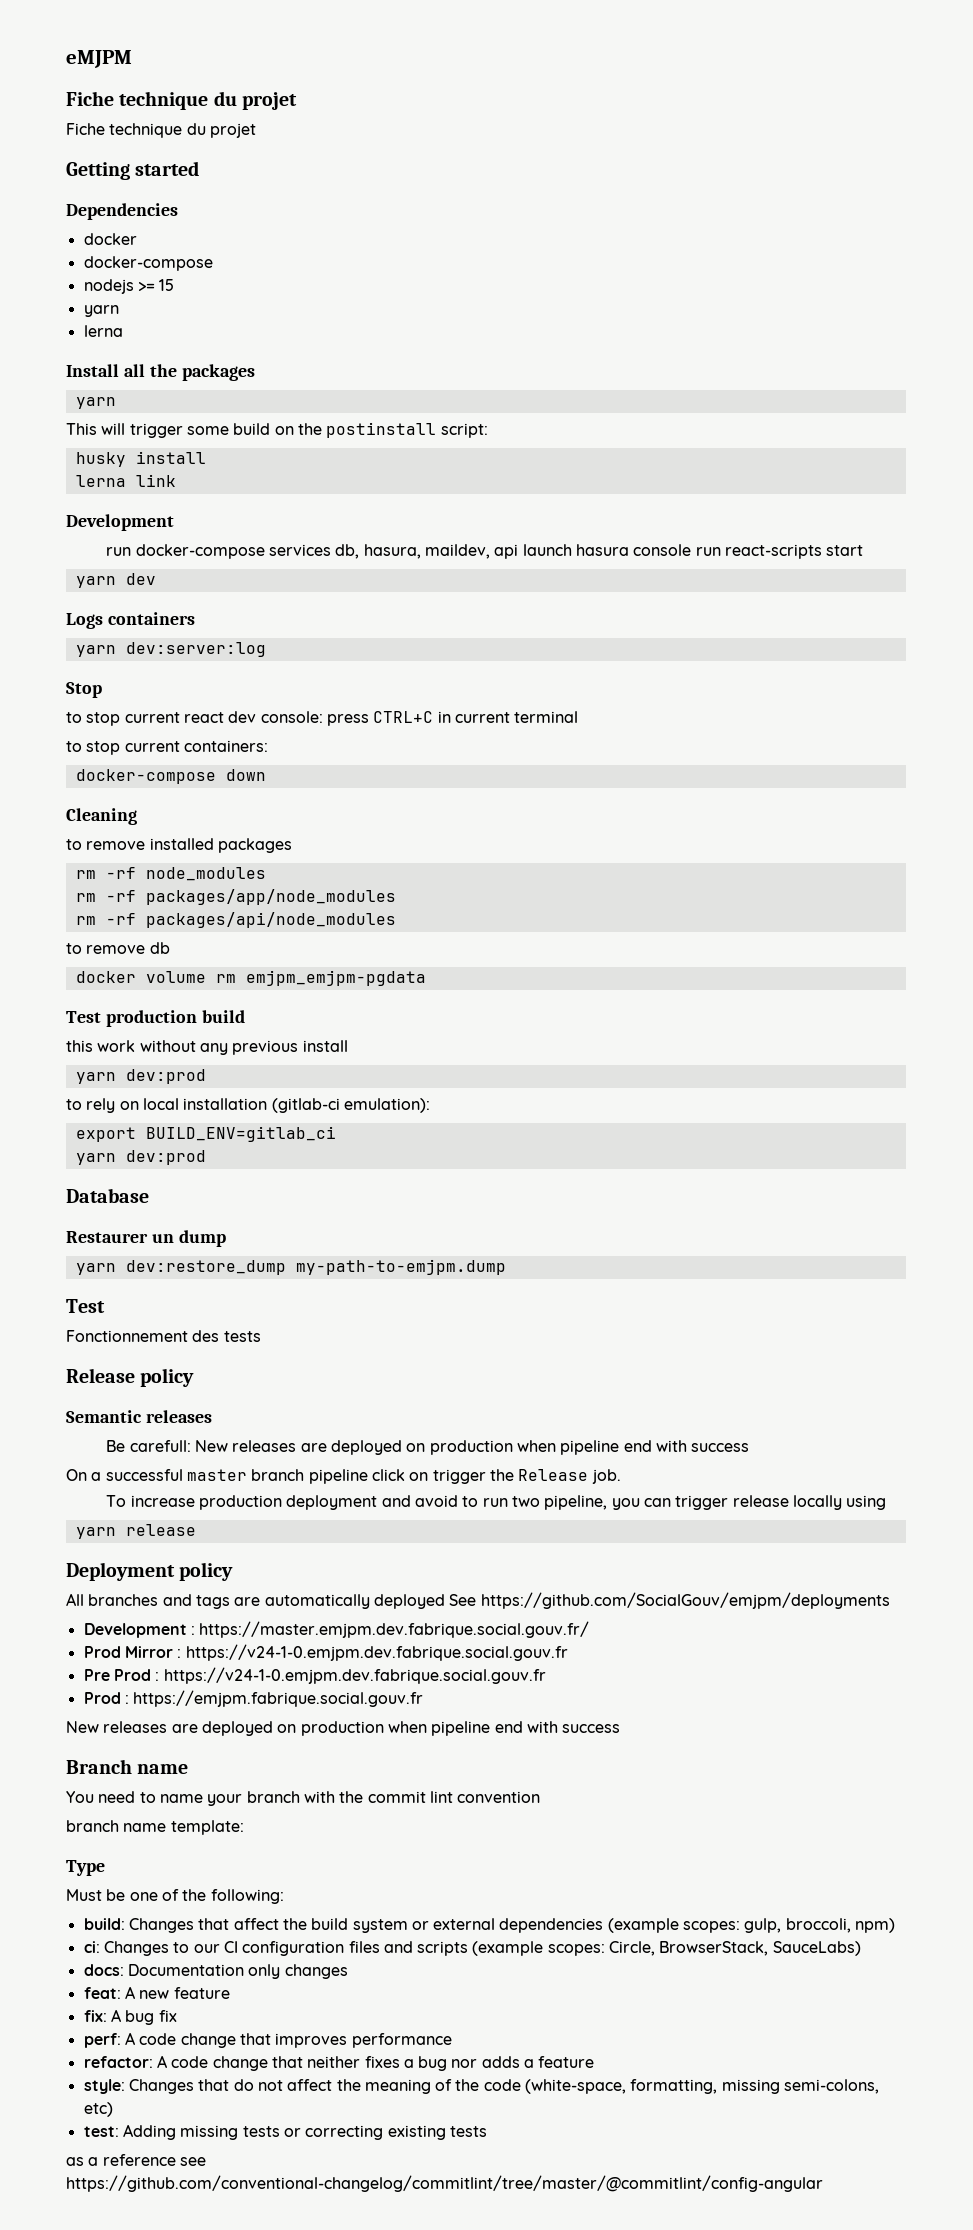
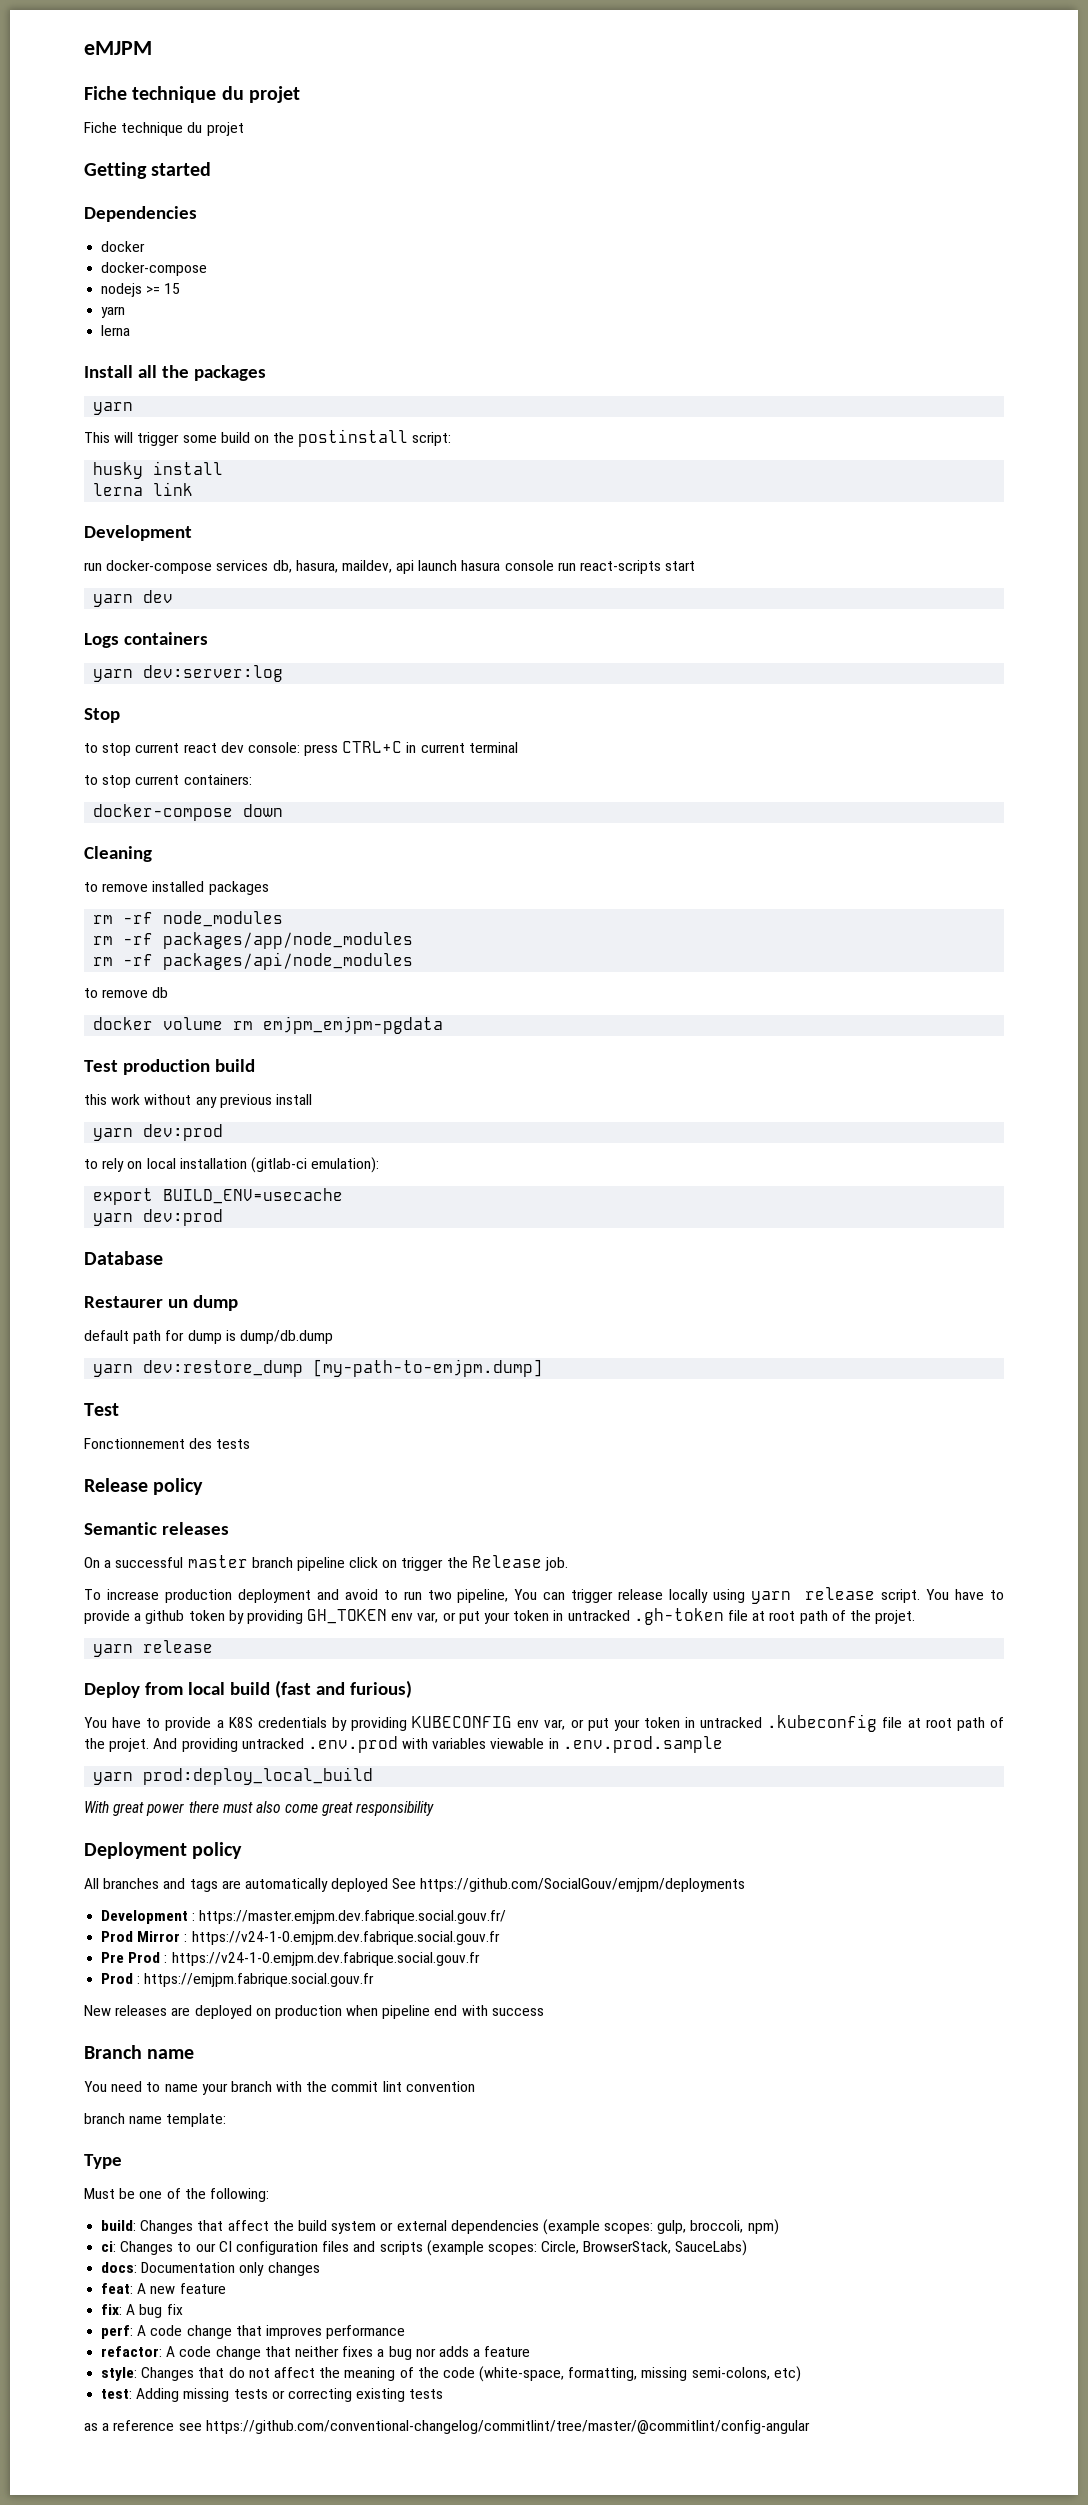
[145,1126,336,1142] BUILD_ENV=gitlab_ci -> [163,1188,344,1204] BUILD_ENV=usecache
(226, 1238) none -> [84,1330,333,1344] // default path for dump is dump/db.dump
[295,1259,506,1275] my-path-to-emjpm.dump -> [313,1359,544,1377] [my-path-to-emjpm.dump]
[106,1440,750,1455] // Be carefull: New releases are deployed on production when pipeline end with success -> (229, 1528) none
[611,1498,640,1510] you -> [514,1589,538,1600] You
[75,1524,196,1539] // yarn release -> [751,1587,1005,1604] [84,1608,916,1625] [93,1640,214,1657] [84,1680,412,1698] [84,1714,1005,1732] [84,1736,723,1753] [93,1767,374,1785] [84,1801,435,1816] yarn release script. You have to provide a github token by providing GH_TOKEN env var, or put your token in untracked .gh-token file at root path of the projet. // yarn release // Deploy from local build (fast and furious) // You have to provide a K8S credentials by providing KUBECONFIG env var, or put your token in untracked .kubeconfig file at root path of the projet. And providing untracked .env.prod with variables viewable in .env.prod.sample // yarn prod:deploy_local_build // With great power there must also come great responsibility

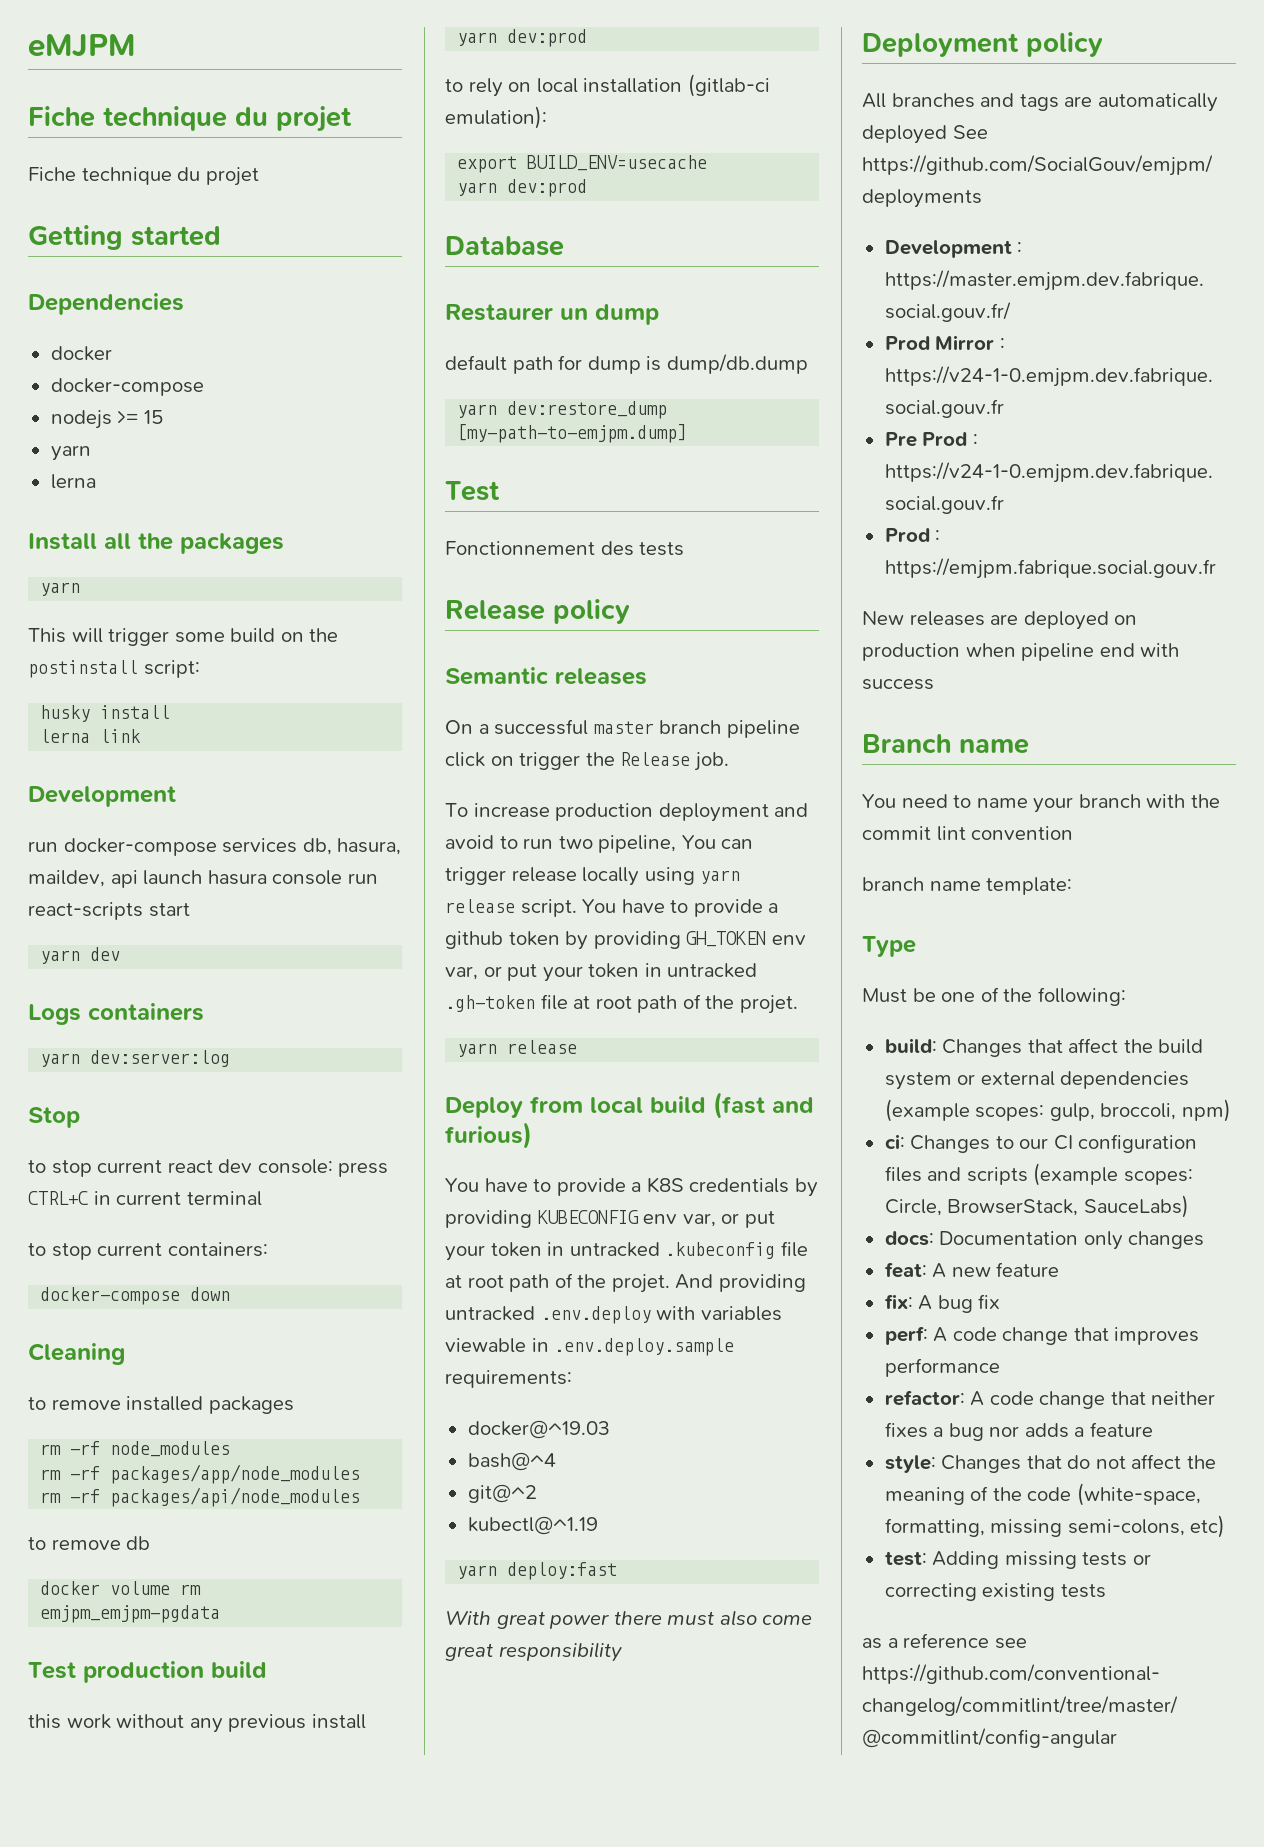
[307,1736,398,1753] .env.prod -> [540,1306,651,1324] .env.deploy
[562,1736,723,1753] [93,1767,374,1785] .env.prod.sample // yarn prod:deploy_local_build -> [554,1338,735,1356] [445,1370,572,1388] [467,1420,610,1439] [467,1452,556,1471] [467,1484,537,1503] [467,1516,598,1535] [457,1562,618,1580] .env.deploy.sample requirements: // docker@^19.03 // bash@^4 // git@^2 // kubectl@^1.19 // yarn deploy:fast

